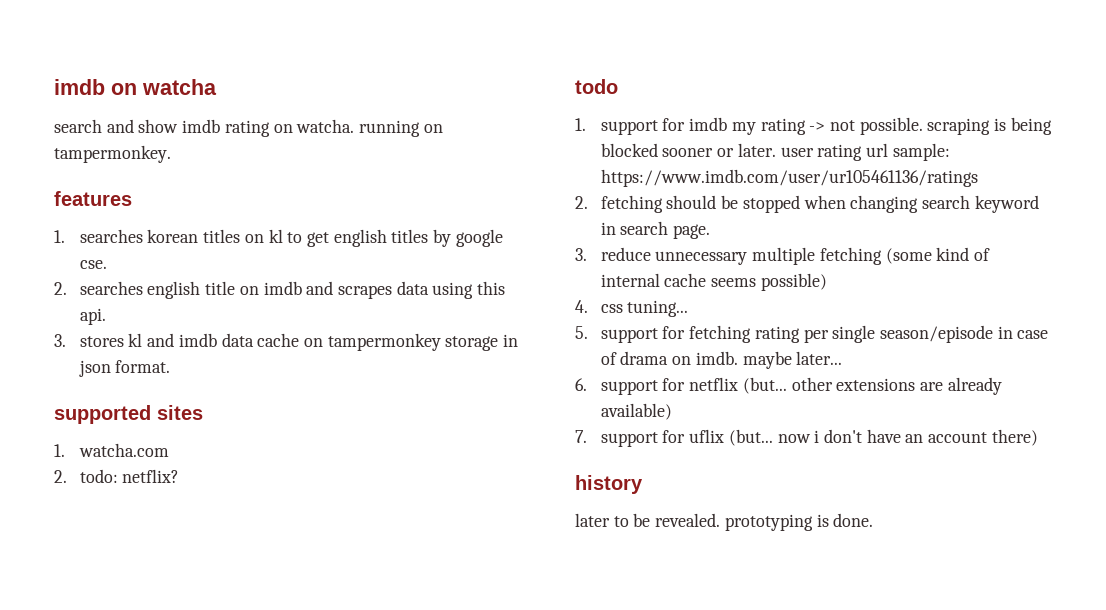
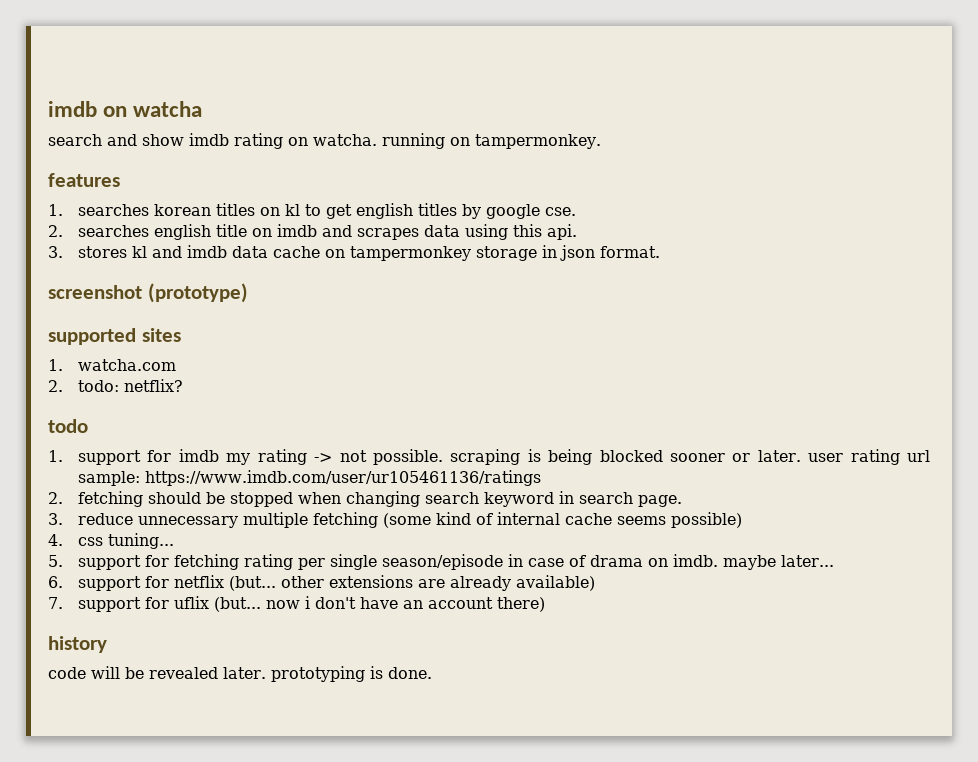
(171, 366) none -> [48,283,248,303] // screenshot (prototype)
[575,513,721,527] later to be revealed. -> [48,666,266,679] code will be revealed later.

